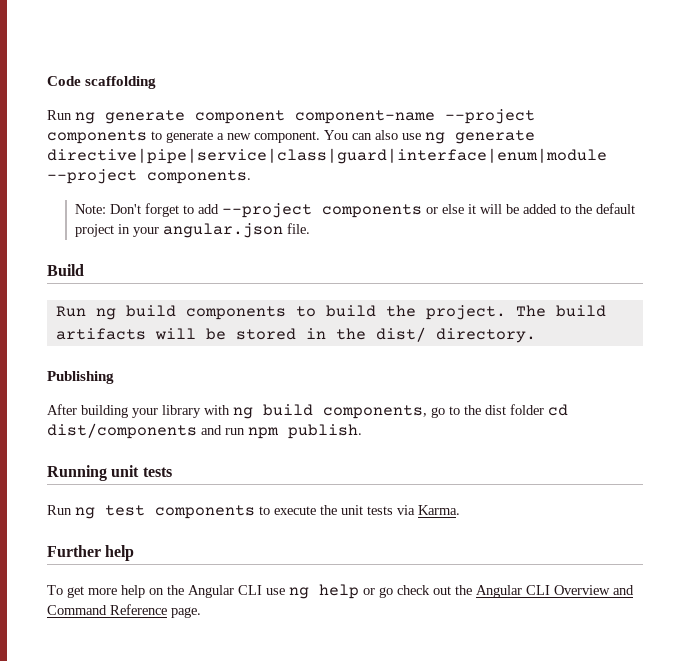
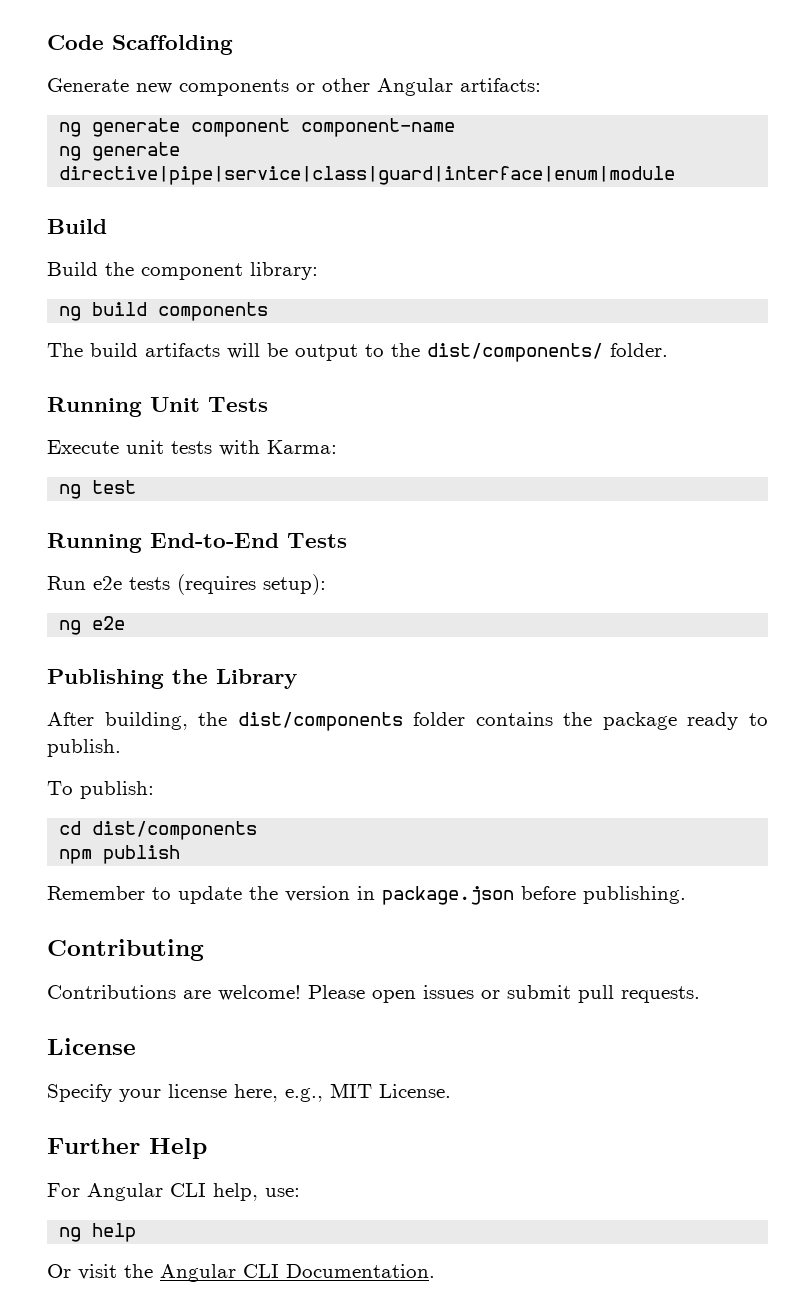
[85,76,157,89] [47,109,535,124] [47,130,535,144] [47,148,607,164] [47,169,251,184] [74,203,635,218] [74,223,310,238] [47,264,84,276] [55,306,86,317] scaffolding // Run ng generate component component-name --project components to generate a new component. You can also use ng generate directive|pipe|service|class|guard|interface|enum|module --project components. // Note: Don't forget to add --project components or else it will be added to the default project in your angular.json file. // Build // Run -> [112,35,233,55] [47,78,541,96] [59,118,456,137] [59,142,181,161] [59,166,676,185] [47,219,107,234] [47,262,318,280] Scaffolding // Generate new components or other Angular artifacts: // ng generate component component-name // ng generate directive|pipe|service|class|guard|interface|enum|module // Build // Build the component library: //
[295,305,506,320] to build the project. -> (269, 311) //
[235,327,536,343] stored in the dist/ directory. -> [295,343,668,362] [47,397,268,417] [47,440,337,456] [59,480,137,499] [47,533,347,553] [47,574,326,595] [59,616,126,635] output to the dist/components/ folder. // Running Unit Tests // Execute unit tests with Karma: // ng test // Running End-to-End Tests // Run e2e tests (requires setup): // ng e2e
(114, 377) none -> [172,669,297,689] the Library
[81,404,568,419] [47,423,362,439] [47,465,172,481] [47,505,460,519] [47,545,135,561] [47,584,634,599] [47,604,201,618] building your library with ng build components, go to the dist folder cd dist/components and run npm publish. // Running unit tests // Run ng test components to execute the unit tests via Karma. // Further help // To get more help on the Angular CLI use ng help or go check out the Angular CLI Overview and Command Reference page. -> [104,712,768,731] [47,739,121,757] [47,781,154,799] [59,821,258,840] [59,845,181,864] [47,886,686,905] [47,939,204,961] [47,985,700,1003] [47,1038,136,1055] [47,1083,451,1102] [47,1138,207,1159] [47,1183,300,1201] [59,1223,137,1242] [47,1264,435,1282] building, the dist/components folder contains the package ready to publish. // To publish: // cd dist/components // npm publish // Remember to update the version in package.json before publishing. // Contributing // Contributions are welcome! Please open issues or submit pull requests. // License // Specify your license here, e.g., MIT License. // Further Help // For Angular CLI help, use: // ng help // Or visit the Angular CLI Documentation.

